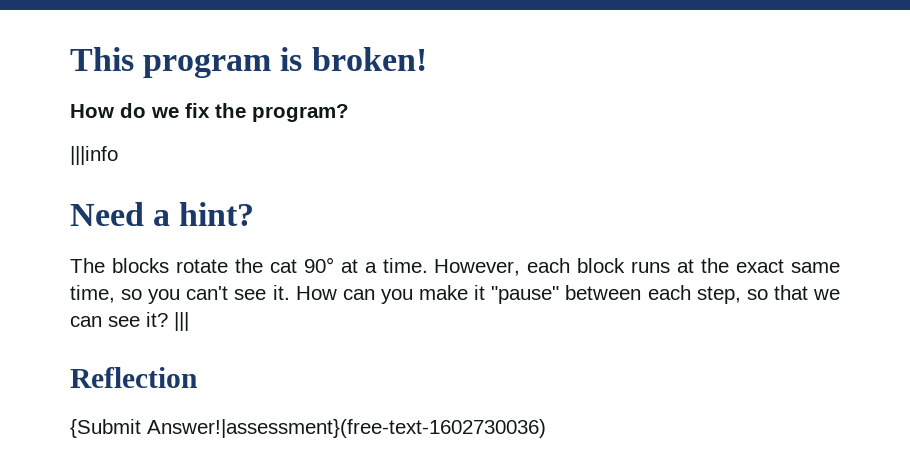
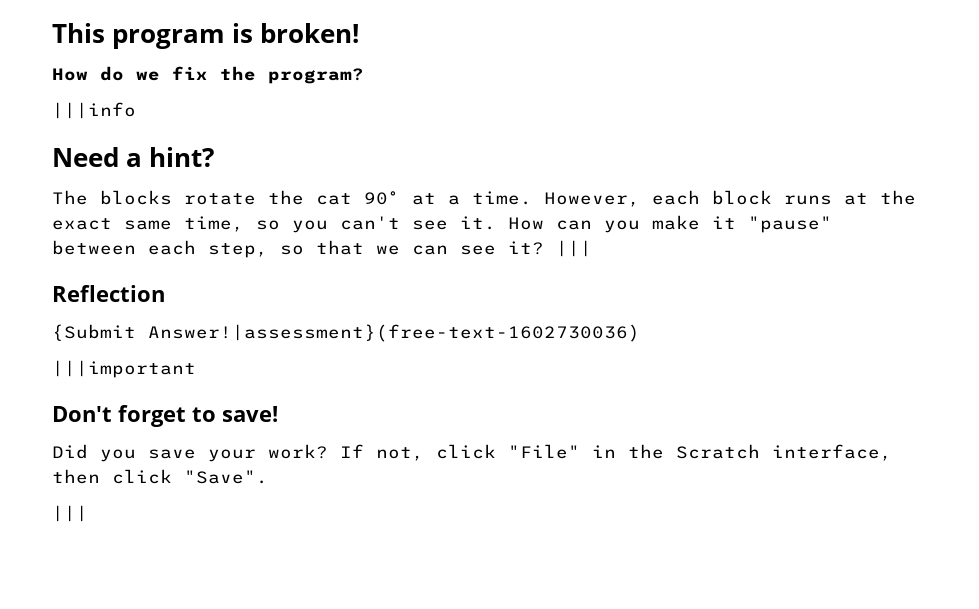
(546, 428) none -> [52,360,196,378] [52,405,278,427] [52,444,892,462] [52,469,268,484] [52,505,88,522] // |||important // Don't forget to save! // Did you save your work? If not, click "File" in the Scratch interface, then click "Save". // |||

